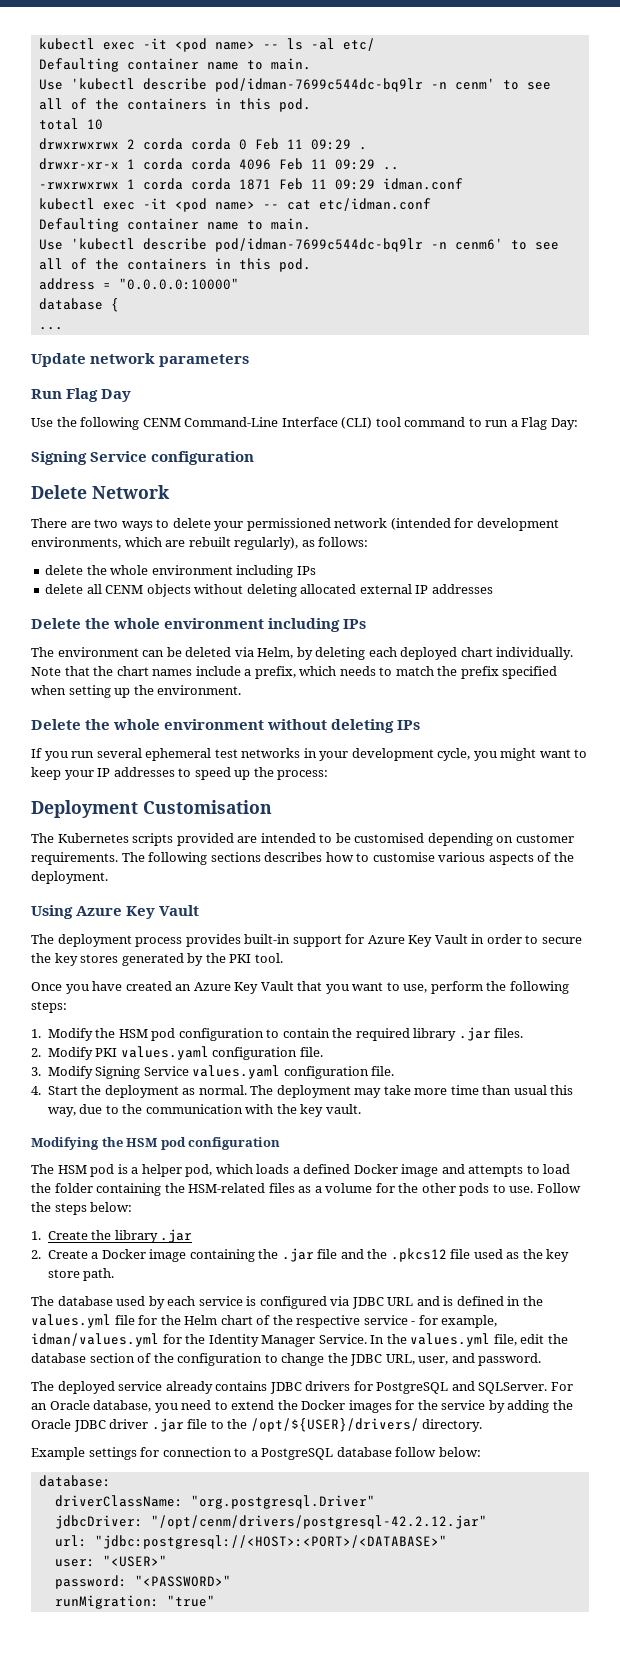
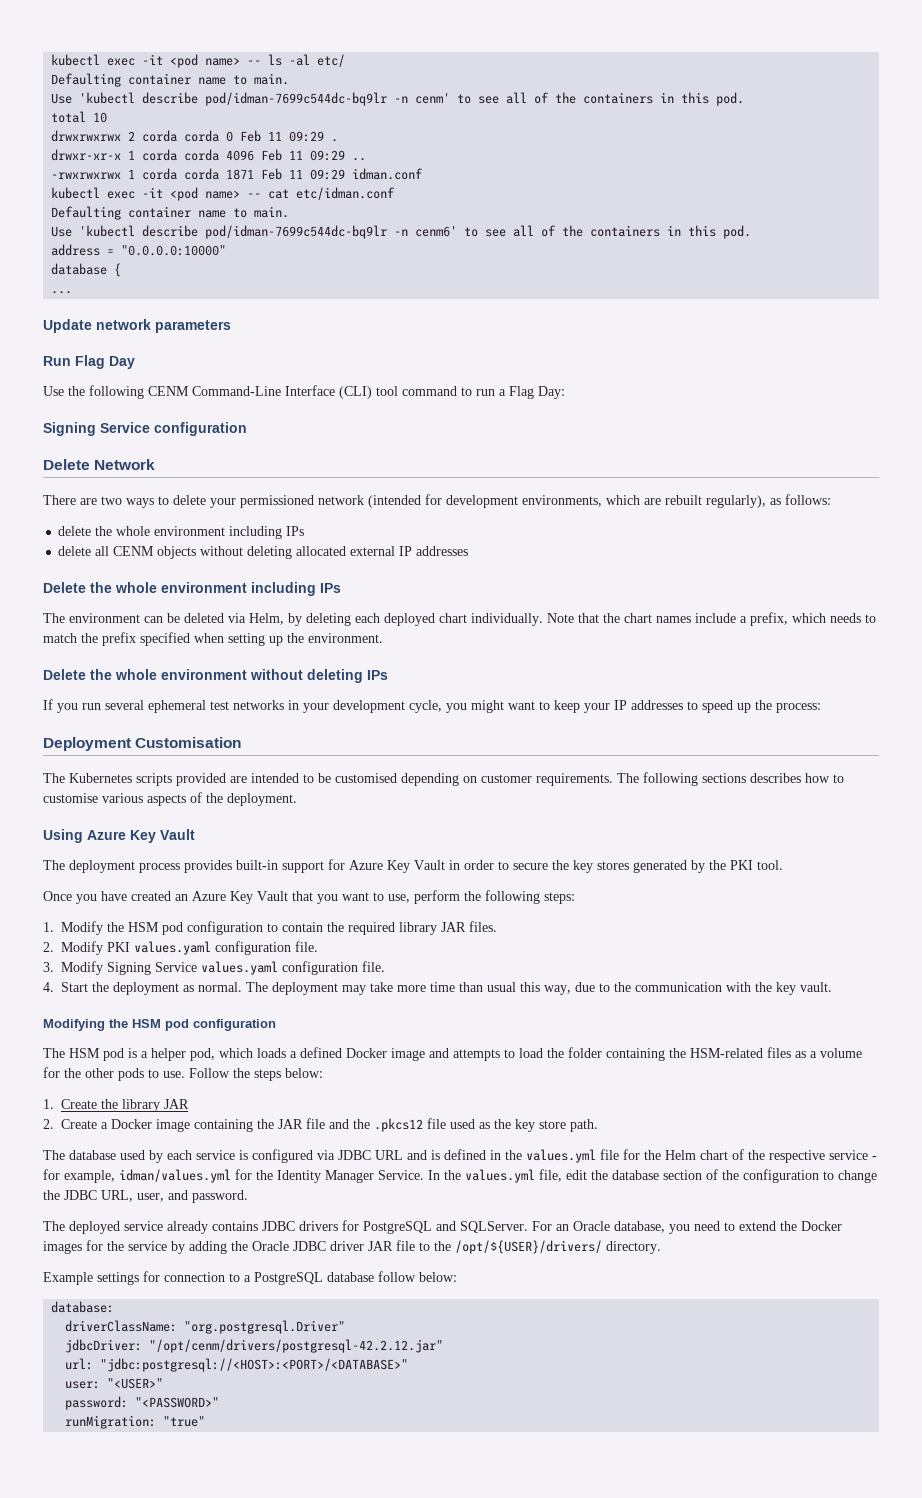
[458,1027,491,1041] .jar -> [441,922,466,932] JAR
[160,1229,193,1243] .jar -> [164,1099,189,1109] JAR
[281,1248,314,1262] .jar -> [278,1119,303,1129] JAR
[151,1418,184,1432] .jar -> [368,1241,393,1251] JAR

